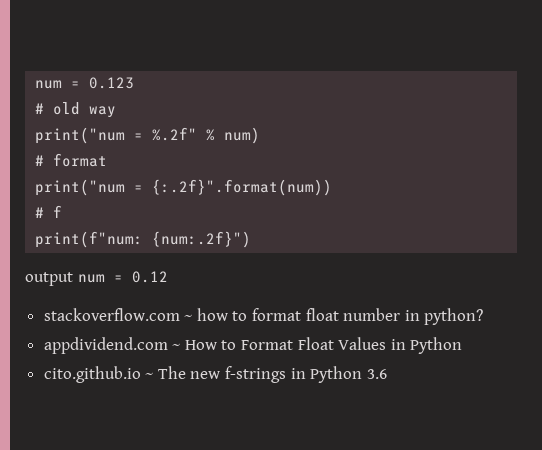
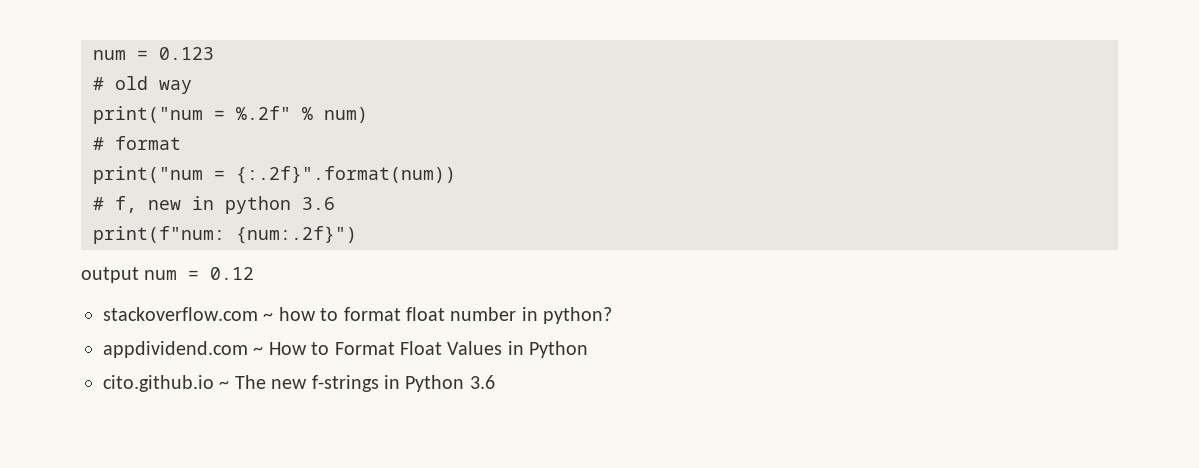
[53,205,63,218] f -> [115,196,335,214] f, new in python 3.6

